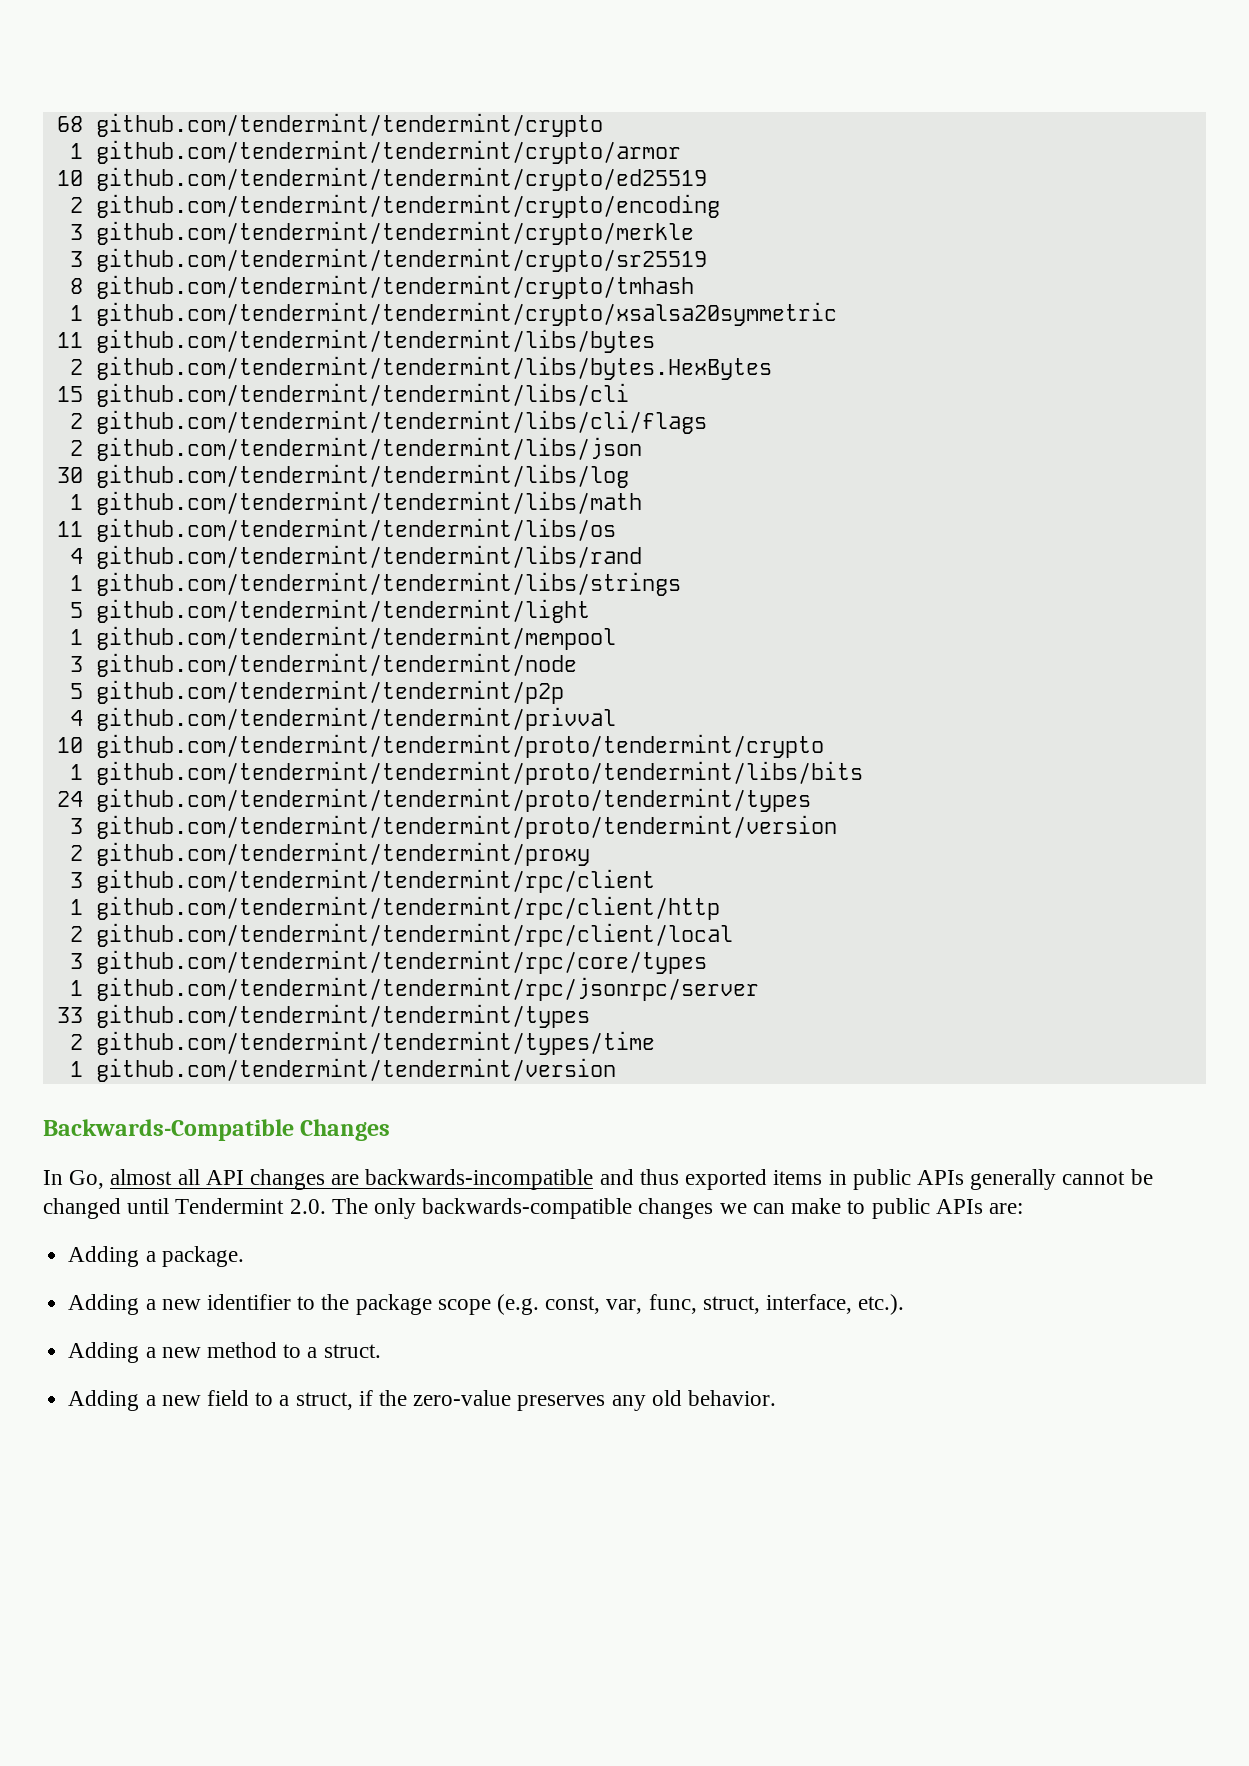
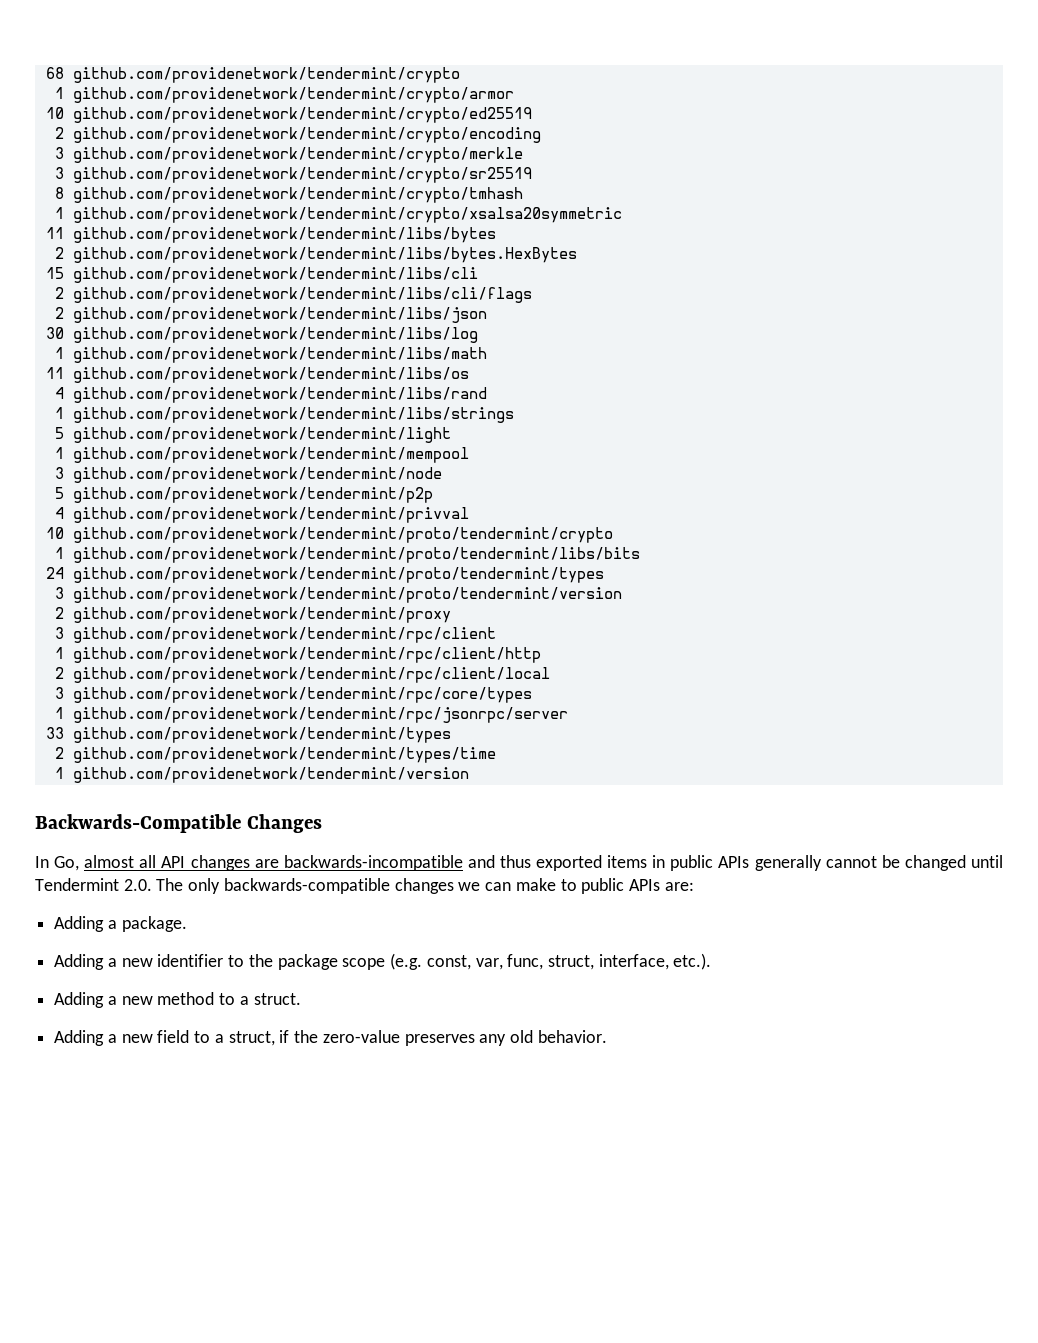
[95,113,603,137] [69,140,681,164] [56,167,707,191] [69,194,720,218] [69,221,694,245] [69,248,707,272] github.com/tendermint/tendermint/crypto // 1 github.com/tendermint/tendermint/crypto/armor // 10 github.com/tendermint/tendermint/crypto/ed25519 // 2 github.com/tendermint/tendermint/crypto/encoding // 3 github.com/tendermint/tendermint/crypto/merkle // 3 github.com/tendermint/tendermint/crypto/sr25519 -> [72,67,460,83] [54,87,514,103] [45,107,532,123] [54,127,541,143] [54,147,523,163] [54,167,532,183] github.com/providenetwork/tendermint/crypto // 1 github.com/providenetwork/tendermint/crypto/armor // 10 github.com/providenetwork/tendermint/crypto/ed25519 // 2 github.com/providenetwork/tendermint/crypto/encoding // 3 github.com/providenetwork/tendermint/crypto/merkle // 3 github.com/providenetwork/tendermint/crypto/sr25519
[95,275,694,299] [69,302,837,326] [56,329,655,353] [69,356,772,380] github.com/tendermint/tendermint/crypto/tmhash // 1 github.com/tendermint/tendermint/crypto/xsalsa20symmetric // 11 github.com/tendermint/tendermint/libs/bytes // 2 github.com/tendermint/tendermint/libs/bytes.HexBytes -> [72,187,523,203] [54,207,622,223] [45,227,496,243] [54,247,577,263] github.com/providenetwork/tendermint/crypto/tmhash // 1 github.com/providenetwork/tendermint/crypto/xsalsa20symmetric // 11 github.com/providenetwork/tendermint/libs/bytes // 2 github.com/providenetwork/tendermint/libs/bytes.HexBytes
[95,383,629,407] [69,410,707,434] [69,437,642,461] github.com/tendermint/tendermint/libs/cli // 2 github.com/tendermint/tendermint/libs/cli/flags // 2 github.com/tendermint/tendermint/libs/json -> [72,267,478,283] [54,287,532,303] [54,307,487,323] github.com/providenetwork/tendermint/libs/cli // 2 github.com/providenetwork/tendermint/libs/cli/flags // 2 github.com/providenetwork/tendermint/libs/json
[95,464,629,488] [69,491,642,515] [56,518,616,542] [69,545,642,569] [69,572,681,596] [69,599,590,623] [69,626,616,650] [69,653,577,677] [69,680,564,704] [69,707,616,731] [56,734,824,758] [69,761,863,785] github.com/tendermint/tendermint/libs/log // 1 github.com/tendermint/tendermint/libs/math // 11 github.com/tendermint/tendermint/libs/os // 4 github.com/tendermint/tendermint/libs/rand // 1 github.com/tendermint/tendermint/libs/strings // 5 github.com/tendermint/tendermint/light // 1 github.com/tendermint/tendermint/mempool // 3 github.com/tendermint/tendermint/node // 5 github.com/tendermint/tendermint/p2p // 4 github.com/tendermint/tendermint/privval // 10 github.com/tendermint/tendermint/proto/tendermint/crypto // 1 github.com/tendermint/tendermint/proto/tendermint/libs/bits -> [72,327,478,343] [54,347,487,363] [45,367,469,383] [54,387,487,403] [54,407,514,423] [54,427,451,443] [54,447,469,463] [54,467,442,483] [54,487,433,503] [54,507,469,523] [45,527,613,543] [54,547,640,563] github.com/providenetwork/tendermint/libs/log // 1 github.com/providenetwork/tendermint/libs/math // 11 github.com/providenetwork/tendermint/libs/os // 4 github.com/providenetwork/tendermint/libs/rand // 1 github.com/providenetwork/tendermint/libs/strings // 5 github.com/providenetwork/tendermint/light // 1 github.com/providenetwork/tendermint/mempool // 3 github.com/providenetwork/tendermint/node // 5 github.com/providenetwork/tendermint/p2p // 4 github.com/providenetwork/tendermint/privval // 10 github.com/providenetwork/tendermint/proto/tendermint/crypto // 1 github.com/providenetwork/tendermint/proto/tendermint/libs/bits
[95,788,811,812] [69,815,837,839] [69,842,590,866] [69,869,655,893] [69,896,720,920] [69,923,733,947] [69,950,707,974] [69,977,759,1001] github.com/tendermint/tendermint/proto/tendermint/types // 3 github.com/tendermint/tendermint/proto/tendermint/version // 2 github.com/tendermint/tendermint/proxy // 3 github.com/tendermint/tendermint/rpc/client // 1 github.com/tendermint/tendermint/rpc/client/http // 2 github.com/tendermint/tendermint/rpc/client/local // 3 github.com/tendermint/tendermint/rpc/core/types // 1 github.com/tendermint/tendermint/rpc/jsonrpc/server -> [72,567,604,583] [54,587,622,603] [54,607,451,623] [54,627,496,643] [54,647,541,663] [54,667,550,683] [54,687,532,703] [54,707,568,723] github.com/providenetwork/tendermint/proto/tendermint/types // 3 github.com/providenetwork/tendermint/proto/tendermint/version // 2 github.com/providenetwork/tendermint/proxy // 3 github.com/providenetwork/tendermint/rpc/client // 1 github.com/providenetwork/tendermint/rpc/client/http // 2 github.com/providenetwork/tendermint/rpc/client/local // 3 github.com/providenetwork/tendermint/rpc/core/types // 1 github.com/providenetwork/tendermint/rpc/jsonrpc/server
[95,1004,590,1028] [69,1031,655,1055] [69,1058,616,1082] github.com/tendermint/tendermint/types // 2 github.com/tendermint/tendermint/types/time // 1 github.com/tendermint/tendermint/version -> [72,727,451,743] [54,747,496,763] [54,767,469,783] github.com/providenetwork/tendermint/types // 2 github.com/providenetwork/tendermint/types/time // 1 github.com/providenetwork/tendermint/version

